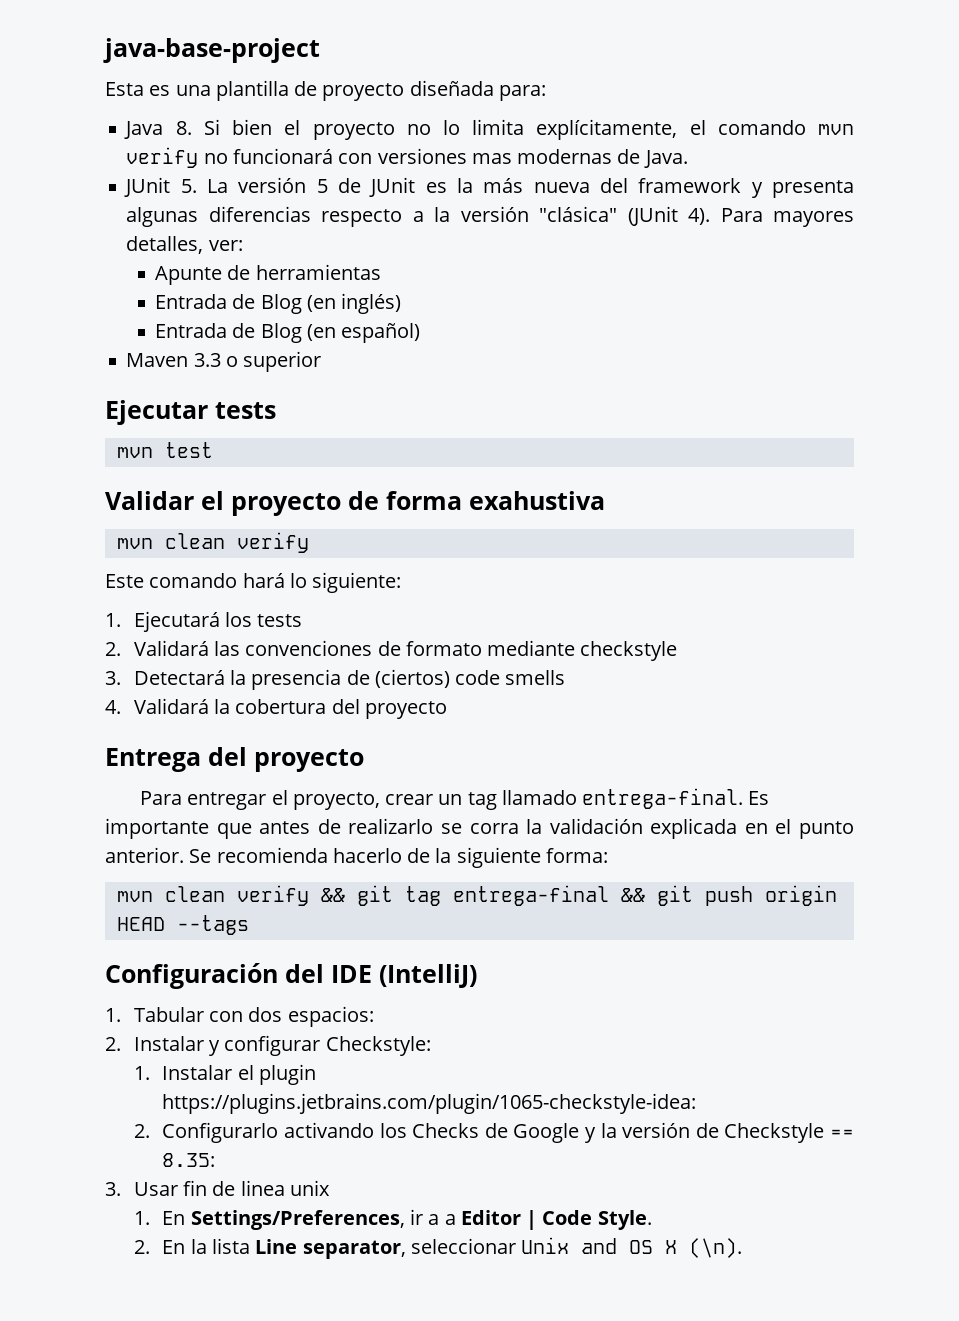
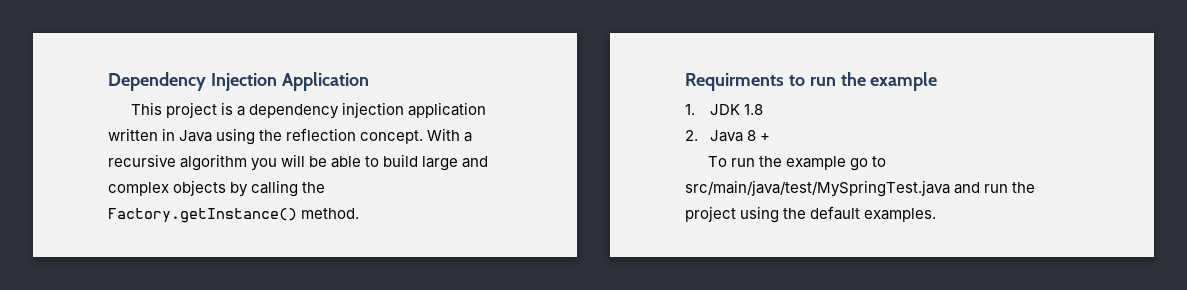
[103,38,320,63] [105,80,546,101] [124,119,854,140] [126,147,688,168] [124,177,854,198] [126,206,855,227] [126,236,243,254] [155,264,381,285] [155,293,402,314] [155,323,421,343] [126,351,322,372] [105,400,276,425] [116,442,213,458] [105,491,605,516] [116,532,309,553] [105,572,402,593] [105,611,303,632] [105,640,678,661] [105,669,566,690] [105,698,447,719] [105,747,364,772] [140,788,770,810] [105,818,854,839] [105,847,608,868] [116,885,837,906] [116,915,249,935] [105,963,477,989] [105,1006,374,1027] [105,1035,431,1056] [133,1064,316,1085] [162,1093,697,1114] [133,1122,855,1143] [162,1153,216,1167] [105,1180,330,1196] [133,1209,652,1230] [133,1237,743,1259] java-base-project // Esta es una plantilla de proyecto diseñada para: // Java 8. Si bien el proyecto no lo limita explícitamente, el comando mvn verify no funcionará con versiones mas modernas de Java. // JUnit 5. La versión 5 de JUnit es la más nueva del framework y presenta algunas diferencias respecto a la versión "clásica" (JUnit 4). Para mayores detalles, ver: // Apunte de herramientas // Entrada de Blog (en inglés) // Entrada de Blog (en español) // Maven 3.3 o superior // Ejecutar tests // mvn test // Validar el proyecto de forma exahustiva // mvn clean verify // Este comando hará lo siguiente: // 1. Ejecutará los tests // 2. Validará las convenciones de formato mediante checkstyle // 3. Detectará la presencia de (ciertos) code smells // 4. Validará la cobertura del proyecto // Entrega del proyecto // Para entregar el proyecto, crear un tag llamado entrega-final. Es importante que antes de realizarlo se corra la validación explicada en el punto anterior. Se recomienda hacerlo de la siguiente forma: // mvn clean verify && git tag entrega-final && git push origin HEAD --tags // Configuración del IDE (IntelliJ) // 1. Tabular con dos espacios: // 2. Instalar y configurar Checkstyle: // 1. Instalar el plugin https://plugins.jetbrains.com/plugin/1065-checkstyle-idea: // 2. Configurarlo activando los Checks de Google y la versión de Checkstyle == 8.35: // 3. Usar fin de linea unix // 1. En Settings/Preferences, ir a a Editor | Code Style. // 2. En la lista Line separator, seleccionar Unix and OS X (\n). -> [108,72,369,91] [130,102,487,119] [108,128,473,145] [108,154,489,171] [108,180,326,197] [108,208,360,223] [685,72,938,91] [685,104,763,115] [685,130,770,142] [707,156,887,171] [685,180,1036,197] [685,206,937,223] Dependency Injection Application // This project is a dependency injection application written in Java using the reflection concept. With a recursive algorithm you will be able to build large and complex objects by calling the Factory.getInstance() method. // Requirments to run the example // 1. JDK 1.8 // 2. Java 8 + // To run the example go to src/main/java/test/MySpringTest.java and run the project using the default examples.

